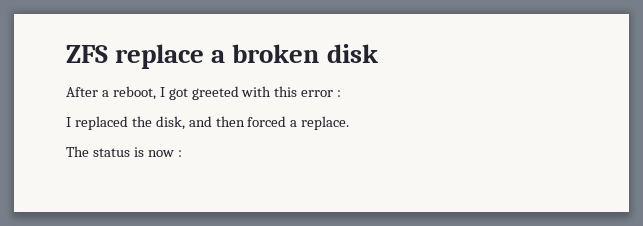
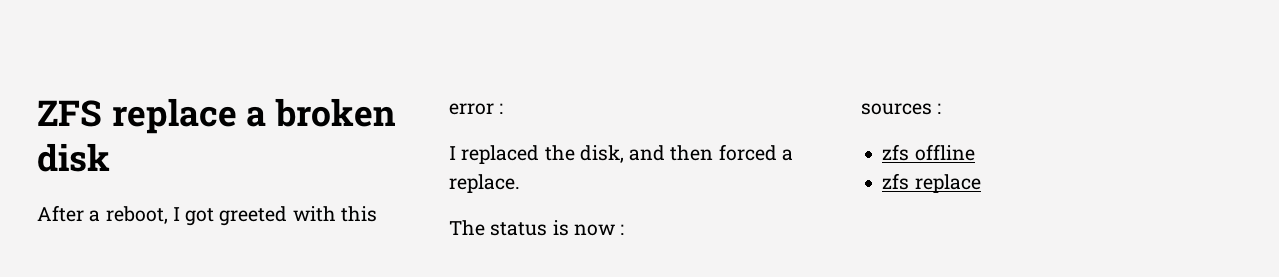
(182, 153) none -> [861,103,942,115] [882,144,975,161] [882,173,981,193] // sources : // zfs offline // zfs replace

